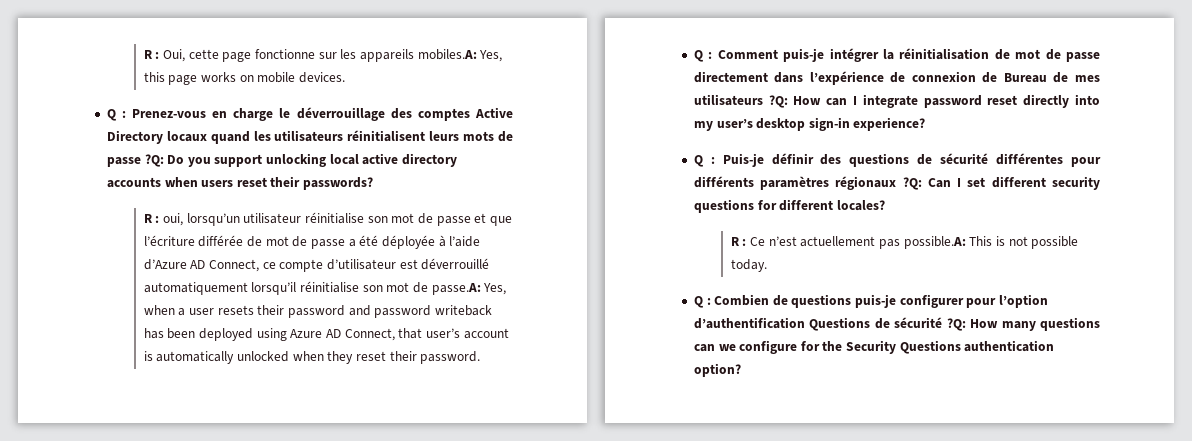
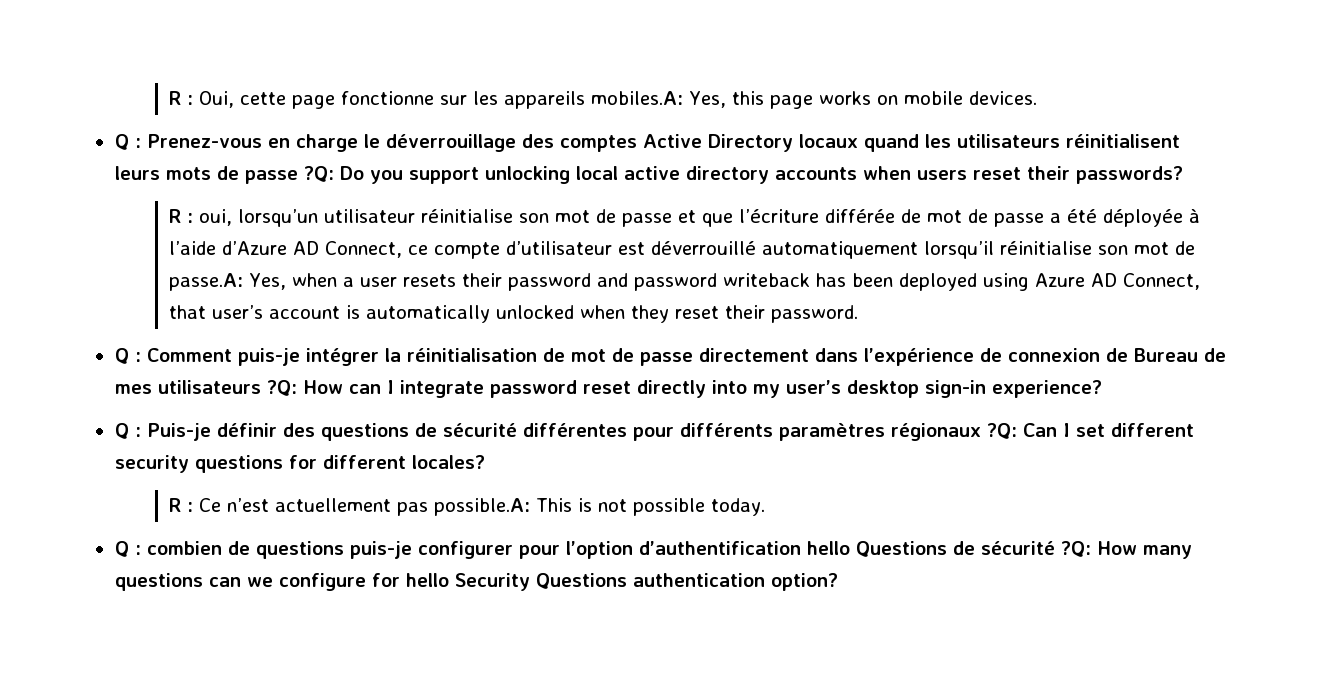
[714,294,770,306] Combien -> [146,541,222,555] combien
(805, 323) none -> [806,541,850,555] hello
[822,341,843,351] the -> [405,573,449,587] hello

